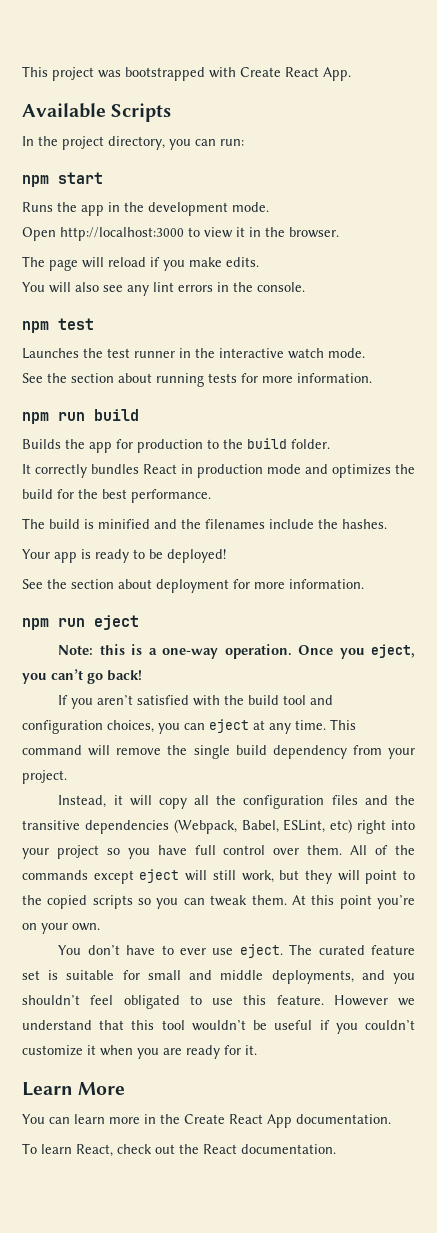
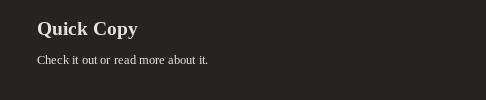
[22,66,351,81] [22,103,172,122] [22,136,244,150] [22,172,103,187] [22,202,269,216] [22,227,339,241] [22,256,259,271] [22,282,305,296] [22,318,94,333] [22,348,365,359] [22,373,372,387] [22,409,139,424] [22,438,330,453] [22,464,415,478] [22,489,211,503] [22,518,387,529] [22,549,226,563] [22,579,364,593] [22,615,139,630] [58,644,416,659] [22,669,142,684] [58,695,334,709] [22,719,356,734] [22,745,415,759] [22,770,67,784] [58,795,415,809] [22,819,415,834] [22,845,416,859] [22,869,415,884] [22,895,416,909] [22,923,100,934] [58,944,415,958] [22,970,415,984] [22,995,415,1009] [22,1020,416,1034] [22,1045,257,1059] [22,1082,126,1096] [22,1114,391,1128] [22,1143,336,1157] This project was bootstrapped with Create React App. // Available Scripts // In the project directory, you can run: // npm start // Runs the app in the development mode. // Open http://localhost:3000 to view it in the browser. // The page will reload if you make edits. // You will also see any lint errors in the console. // npm test // Launches the test runner in the interactive watch mode. // See the section about running tests for more information. // npm run build // Builds the app for production to the build folder. // It correctly bundles React in production mode and optimizes the build for the best performance. // The build is minified and the filenames include the hashes. // Your app is ready to be deployed! // See the section about deployment for more information. // npm run eject // Note: this is a one-way operation. Once you eject, you can’t go back! // If you aren’t satisfied with the build tool and configuration choices, you can eject at any time. This command will remove the single build dependency from your project. // Instead, it will copy all the configuration files and the transitive dependencies (Webpack, Babel, ESLint, etc) right into your project so you have full control over them. All of the commands except eject will still work, but they will point to the copied scripts so you can tweak them. At this point you’re on your own. // You don’t have to ever use eject. The curated feature set is suitable for small and middle deployments, and you shouldn’t feel obligated to use this feature. However we understand that this tool wouldn’t be useful if you couldn’t customize it when you are ready for it. // Learn More // You can learn more in the Create React App documentation. // To learn React, check out the React documentation. -> [37,22,139,39] [37,55,208,64] Quick Copy // Check it out or read more about it.

